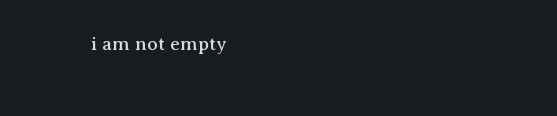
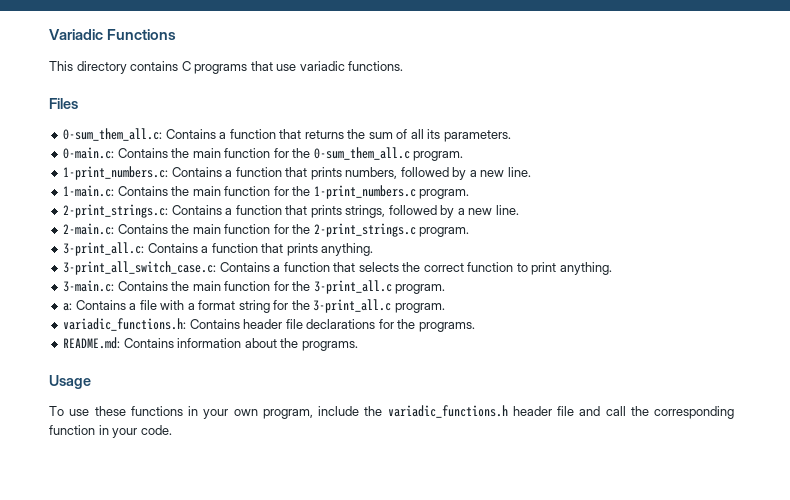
[91,37,228,54] i am not empty -> [49,29,177,40] [49,61,404,74] [49,98,78,109] [63,128,511,142] [63,147,464,161] [63,166,531,180] [63,185,470,199] [63,204,519,218] [63,223,470,237] [63,242,374,256] [63,261,612,275] [63,280,446,294] [63,299,445,313] [63,318,475,332] [63,337,358,351] [49,375,91,389] [49,405,734,419] [49,425,172,438] Variadic Functions // This directory contains C programs that use variadic functions. // Files // 0-sum_them_all.c: Contains a function that returns the sum of all its parameters. // 0-main.c: Contains the main function for the 0-sum_them_all.c program. // 1-print_numbers.c: Contains a function that prints numbers, followed by a new line. // 1-main.c: Contains the main function for the 1-print_numbers.c program. // 2-print_strings.c: Contains a function that prints strings, followed by a new line. // 2-main.c: Contains the main function for the 2-print_strings.c program. // 3-print_all.c: Contains a function that prints anything. // 3-print_all_switch_case.c: Contains a function that selects the correct function to print anything. // 3-main.c: Contains the main function for the 3-print_all.c program. // a: Contains a file with a format string for the 3-print_all.c program. // variadic_functions.h: Contains header file declarations for the programs. // README.md: Contains information about the programs. // Usage // To use these functions in your own program, include the variadic_functions.h header file and call the corresponding function in your code.

